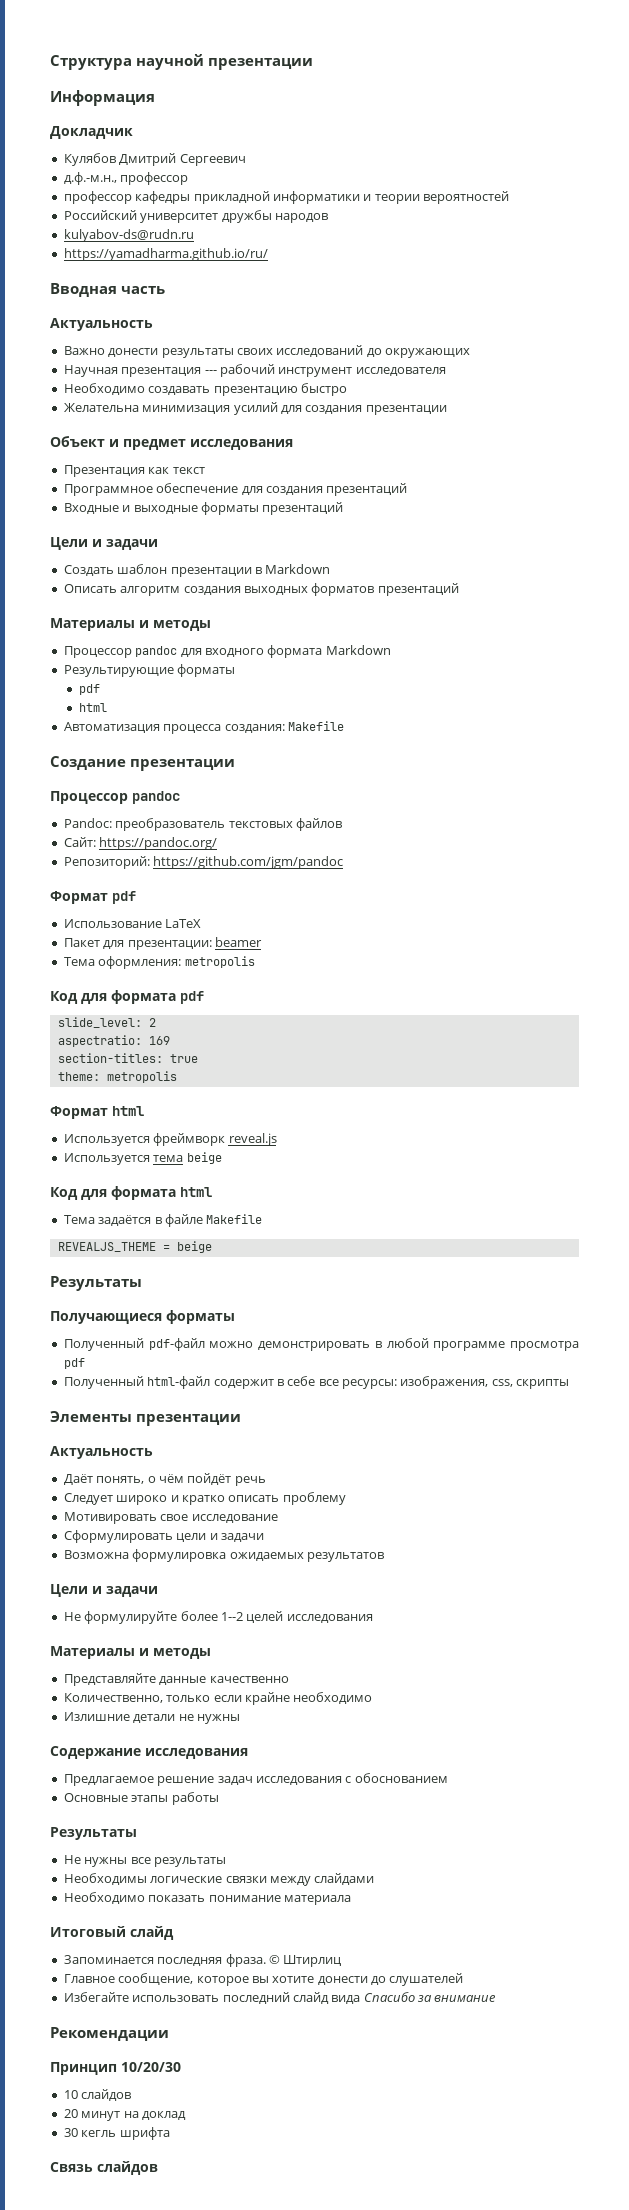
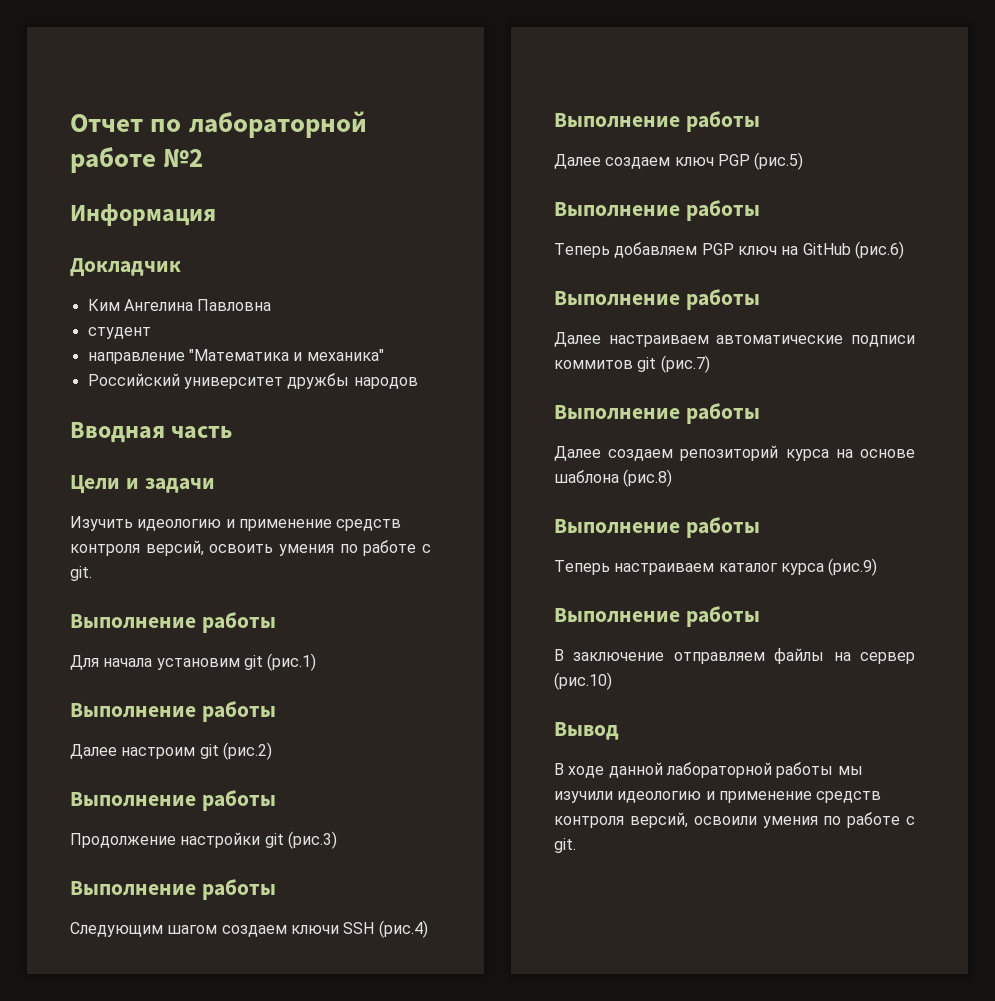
[50,54,314,70] [50,90,155,106] [50,126,133,139] [63,153,246,166] [63,172,189,185] [63,191,509,204] Структура научной презентации // Информация // Докладчик // Кулябов Дмитрий Сергеевич // д.ф.-м.н., профессор // профессор кафедры прикладной информатики и теории вероятностей -> [70,111,367,138] [70,147,204,173] [70,204,216,226] [70,258,181,277] [87,299,272,311] [87,327,151,339] [87,349,384,364] Отчет по лабораторной работе №2 // Информация // Докладчик // Ким Ангелина Павловна // студент // направление "Математика и механика"
[63,229,194,242] [63,248,268,261] // kulyabov-ds@rudn.ru // https://yamadharma.github.io/ru/ -> (418, 383) none
[50,318,153,331] [63,345,470,358] [63,364,446,377] [63,383,347,396] [63,402,447,415] [50,436,293,450] [63,465,205,477] [63,483,408,496] [63,502,344,515] [50,537,158,550] [63,564,331,577] [63,583,459,596] [50,618,211,631] [63,645,391,658] [63,664,236,677] [78,684,100,695] [78,703,107,712] [63,721,344,734] [50,756,235,771] [50,791,180,804] [63,818,342,831] [63,837,218,850] [63,856,344,869] [50,891,136,904] [63,919,202,928] [63,937,262,950] [63,956,255,969] [50,990,204,1004] [57,1017,156,1028] [57,1035,170,1047] [57,1053,198,1063] [57,1071,177,1083] [50,1106,144,1119] [63,1133,277,1146] [63,1152,222,1165] [50,1186,212,1200] [63,1214,263,1227] [57,1241,212,1253] [50,1276,142,1291] [50,1310,235,1324] [63,1338,579,1351] [63,1358,85,1369] [63,1376,570,1389] [50,1411,241,1426] [50,1446,153,1459] [63,1473,266,1486] [63,1492,346,1505] [63,1512,278,1524] [63,1530,264,1543] [63,1549,384,1562] [50,1584,158,1597] [63,1611,373,1624] [50,1646,211,1659] [63,1673,289,1686] [63,1692,373,1705] [63,1712,240,1724] [50,1746,248,1759] [63,1773,448,1786] [63,1792,219,1805] [50,1827,137,1840] [63,1855,226,1867] [63,1873,375,1886] [63,1892,351,1905] [50,1926,174,1940] [63,1954,342,1967] [63,1973,464,1986] [63,1992,497,2004] [50,2027,169,2041] [50,2062,181,2075] [63,2089,132,2101] [63,2109,186,2121] [63,2127,170,2140] [50,2161,158,2175] Актуальность // Важно донести результаты своих исследований до окружающих // Научная презентация --- рабочий инструмент исследователя // Необходимо создавать презентацию быстро // Желательна минимизация усилий для создания презентации // Объект и предмет исследования // Презентация как текст // Программное обеспечение для создания презентаций // Входные и выходные форматы презентаций // Цели и задачи // Создать шаблон презентации в Markdown // Описать алгоритм создания выходных форматов презентаций // Материалы и методы // Процессор pandoc для входного формата Markdown // Результирующие форматы // pdf // html // Автоматизация процесса создания: Makefile // Создание презентации // Процессор pandoc // Pandoc: преобразователь текстовых файлов // Сайт: https://pandoc.org/ // Репозиторий: https://github.com/jgm/pandoc // Формат pdf // Использование LaTeX // Пакет для презентации: beamer // Тема оформления: metropolis // Код для формата pdf // slide_level: 2 // aspectratio: 169 // section-titles: true // theme: metropolis // Формат html // Используется фреймворк reveal.js // Используется тема beige // Код для формата html // Тема задаётся в файле Makefile // REVEALJS_THEME = beige // Результаты // Получающиеся форматы // Полученный pdf-файл можно демонстрировать в любой программе просмотра pdf // Полученный html-файл содержит в себе все ресурсы: изображения, css, скрипты // Элементы презентации // Актуальность // Даёт понять, о чём пойдёт речь // Следует широко и кратко описать проблему // Мотивировать свое исследование // Сформулировать цели и задачи // Возможна формулировка ожидаемых результатов // Цели и задачи // Не формулируйте более 1--2 целей исследования // Материалы и методы // Представляйте данные качественно // Количественно, только если крайне необходимо // Излишние детали не нужны // Содержание исследования // Предлагаемое решение задач исследования с обоснованием // Основные этапы работы // Результаты // Не нужны все результаты // Необходимы логические связки между слайдами // Необходимо показать понимание материала // Итоговый слайд // Запоминается последняя фраза. © Штирлиц // Главное сообщение, которое вы хотите донести до слушателей // Избегайте использовать последний слайд вида Спасибо за внимание // Рекомендации // Принцип 10/20/30 // 10 слайдов // 20 минут на доклад // 30 кегль шрифта // Связь слайдов -> [70,475,215,494] [70,516,402,531] [70,540,432,556] [70,566,92,581] [70,612,276,633] [70,653,317,671] [70,701,276,722] [70,742,272,760] [70,790,276,811] [70,831,337,849] [70,879,276,900] [70,920,428,938] [554,111,760,132] [554,152,804,170] [554,200,760,221] [554,241,904,259] [554,289,760,310] [554,332,915,347] [554,355,710,373] [554,403,760,424] [554,445,915,461] [554,469,673,487] [554,517,760,538] [554,558,878,576] [554,606,760,627] [554,648,916,664] [554,672,612,690] [554,722,619,740] [554,762,863,778] [554,791,882,803] [554,812,915,828] [554,838,576,853] Цели и задачи // Изучить идеологию и применение средств контроля версий, освоить умения по работе с git. // Выполнение работы // Для начала установим git (рис.1) // Выполнение работы // Далее настроим git (рис.2) // Выполнение работы // Продолжение настройки git (рис.3) // Выполнение работы // Следующим шагом создаем ключи SSH (рис.4) // Выполнение работы // Далее создаем ключ PGP (рис.5) // Выполнение работы // Теперь добавляем PGP ключ на GitHub (рис.6) // Выполнение работы // Далее настраиваем автоматические подписи коммитов git (рис.7) // Выполнение работы // Далее создаем репозиторий курса на основе шаблона (рис.8) // Выполнение работы // Теперь настраиваем каталог курса (рис.9) // Выполнение работы // В заключение отправляем файлы на сервер (рис.10) // Вывод // В ходе данной лабораторной работы мы изучили идеологию и применение средств контроля версий, освоили умения по работе с git.

